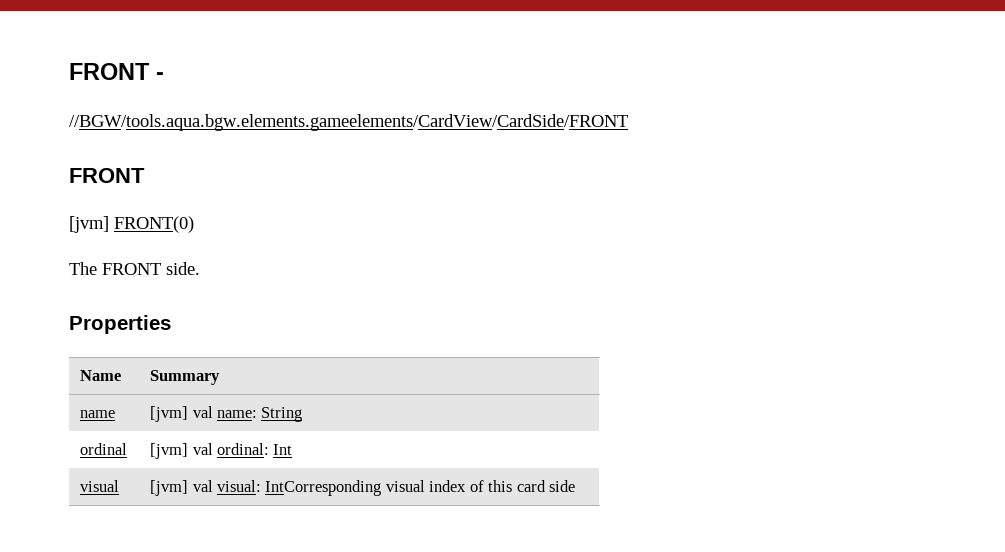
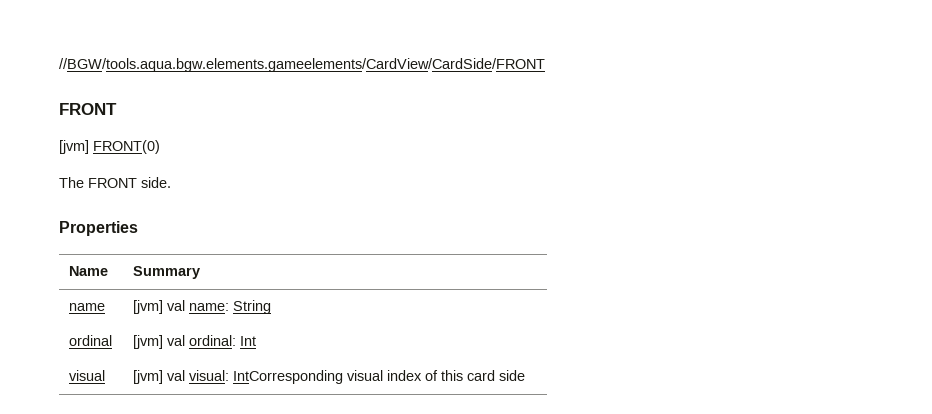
[69,63,164,80] FRONT - // -> (59, 65) none

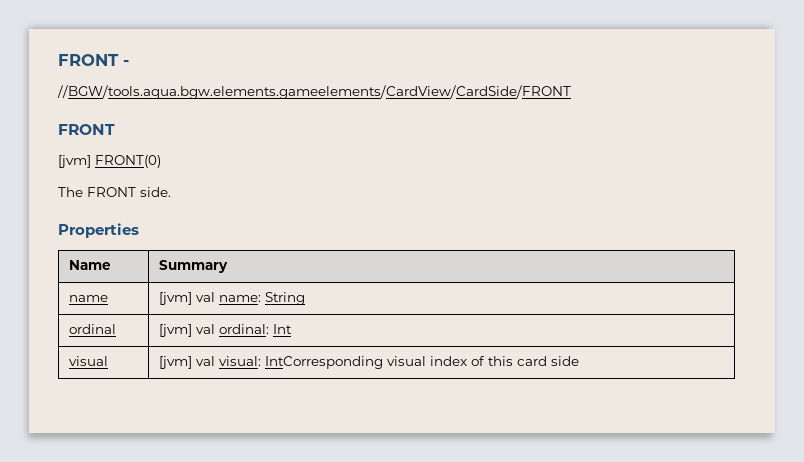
(59, 65) none -> [58,54,129,66] FRONT - //

